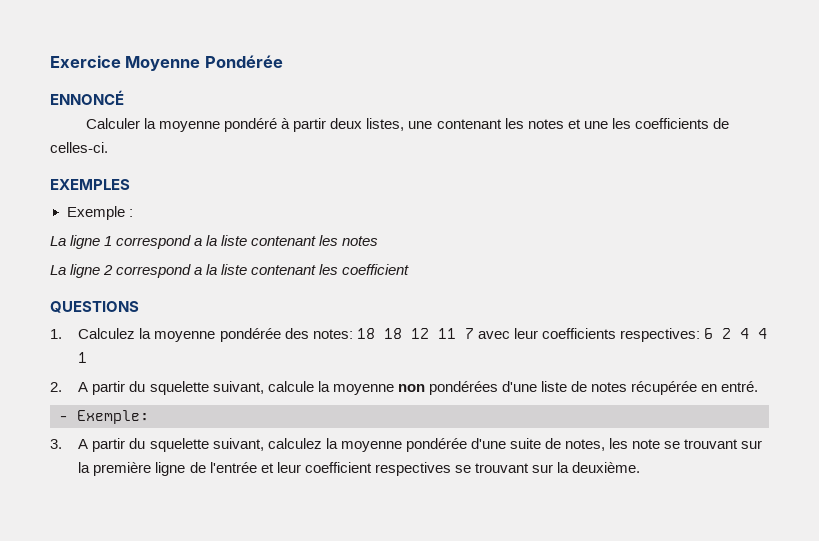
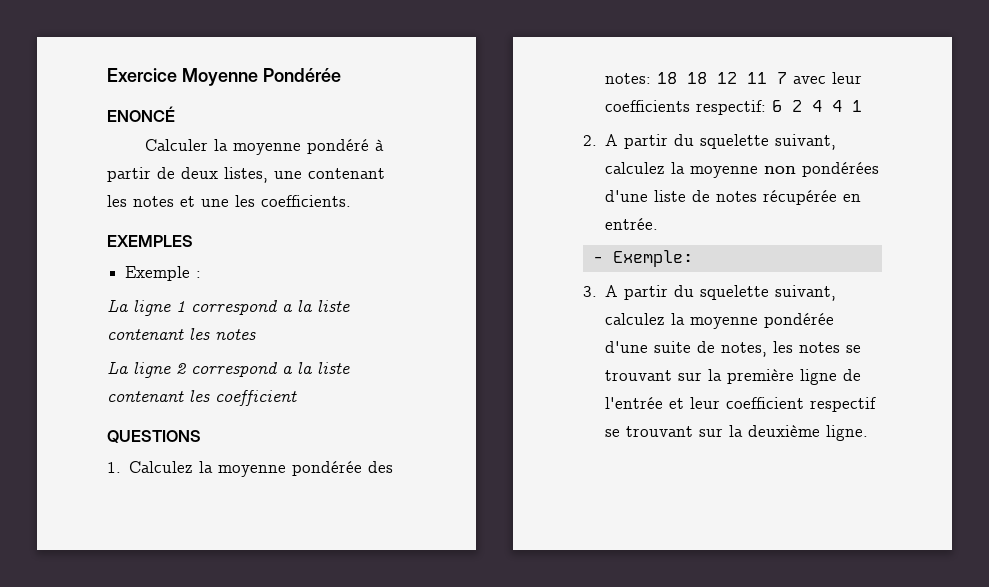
[50,90,124,105] ENNONCÉ -> [107,106,175,122] ENONCÉ
(327, 125) none -> [157,167,175,179] de
[634,118,729,129] [50,142,108,153] coefficients de celles-ci. -> [261,195,351,207] coefficients.
[619,328,700,342] respectives: -> [696,100,767,115] respectif:
[267,381,314,392] calcule -> [605,162,666,174] calculez
[721,381,759,392] entré. -> [605,218,659,230] entrée.
[632,439,661,449] note -> [799,342,841,353] notes
[374,462,641,476] respectives se trouvant sur la deuxième. -> [810,397,877,412] [605,425,869,441] respectif se trouvant sur la deuxième ligne.

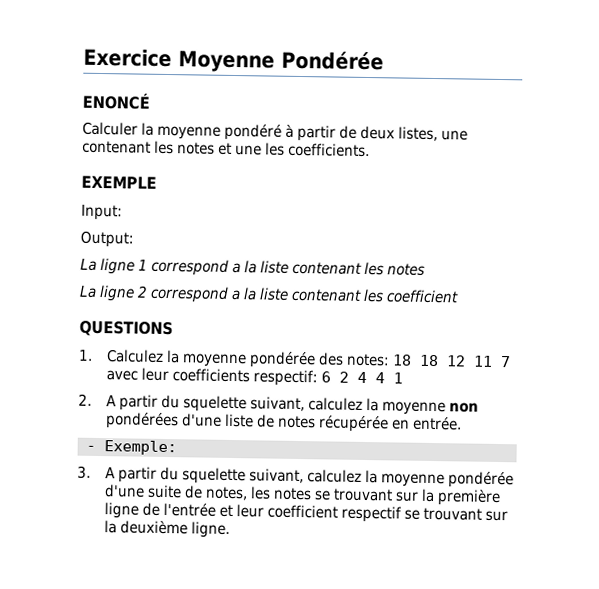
[107,235,193,247] [125,266,202,281] EXEMPLES // Exemple : -> [81,175,157,189] [81,204,123,221] [80,230,134,248] EXEMPLE // Input: // Output:

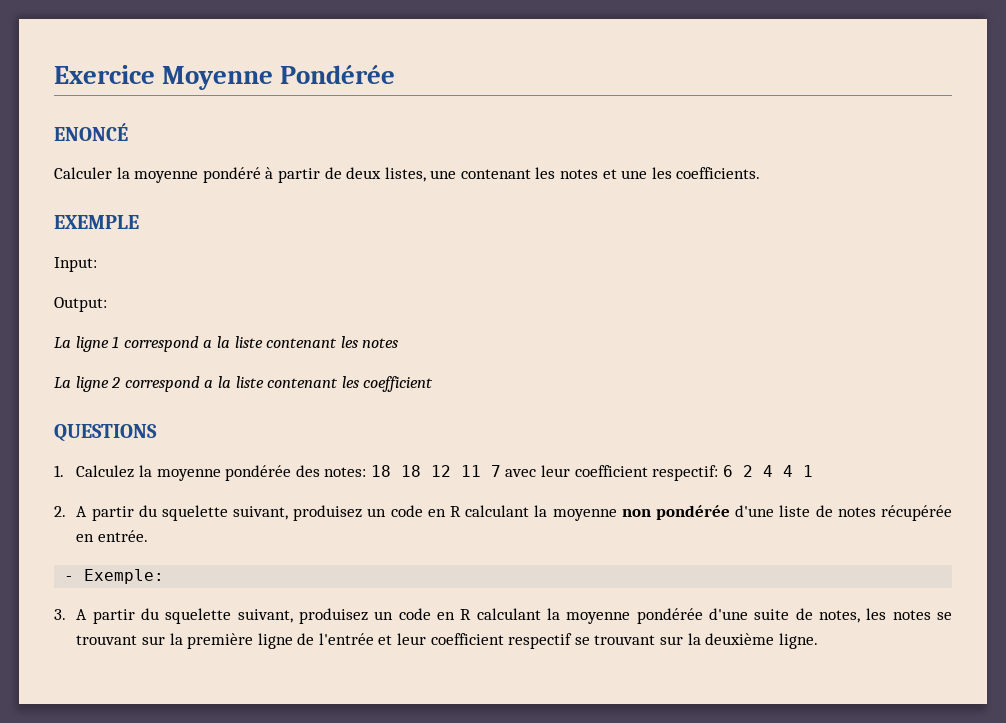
[172,368,251,383] coefficients -> [574,465,648,477] coefficient
[308,397,364,411] calculez -> [293,505,530,521] produisez un code en R calculant
[105,412,180,430] pondérées -> [656,505,731,520] pondérée
[307,469,363,483] calculez -> [298,608,541,624] produisez un code en R calculant

